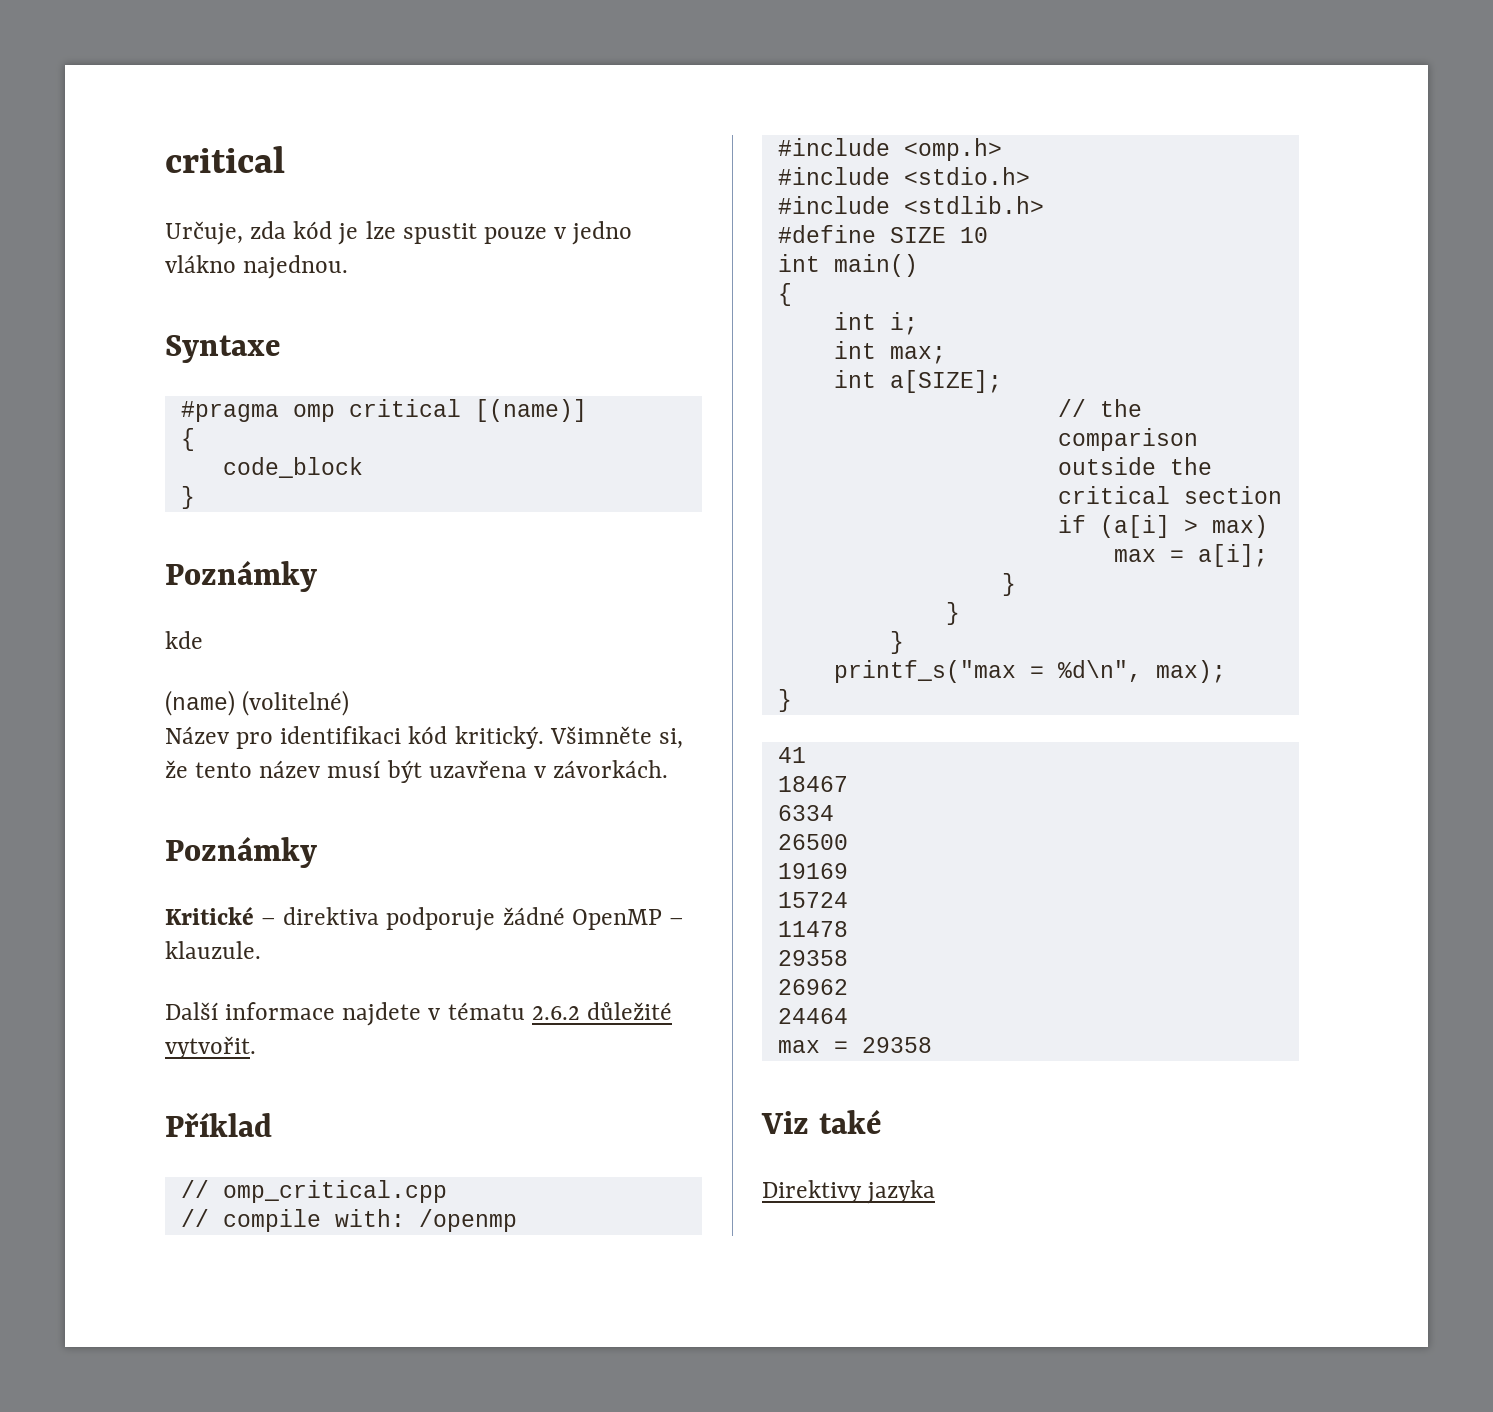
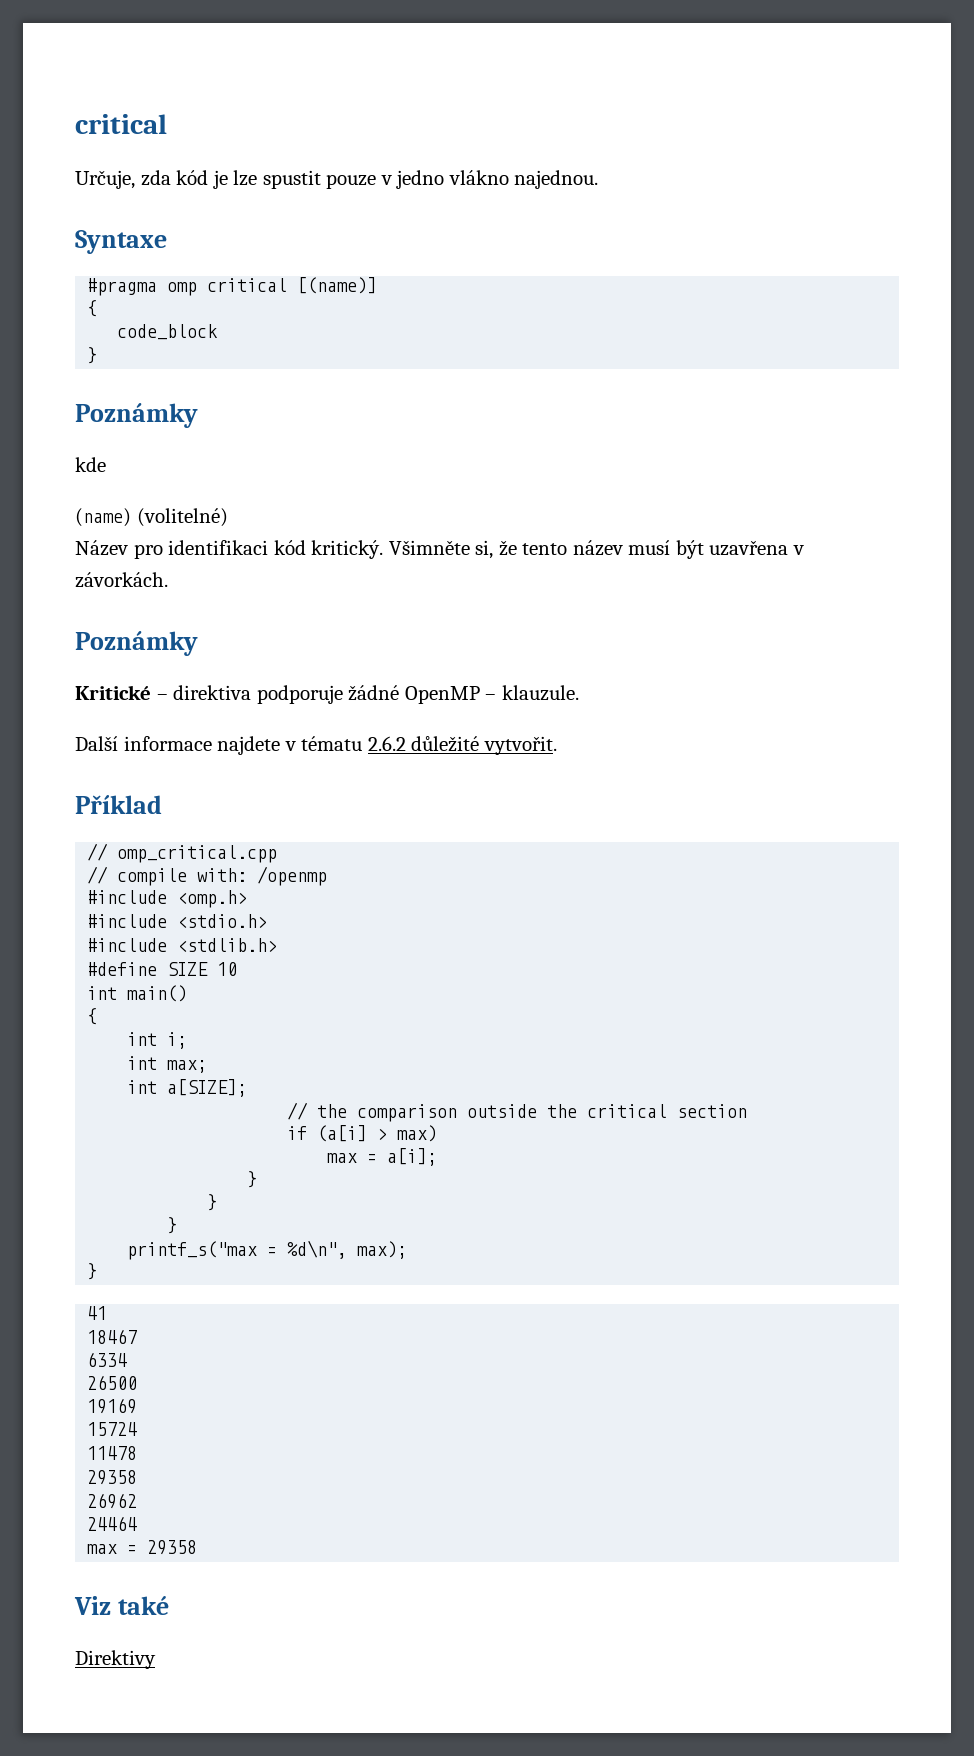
[867,1180,936,1204] jazyka -> (156, 1659) none

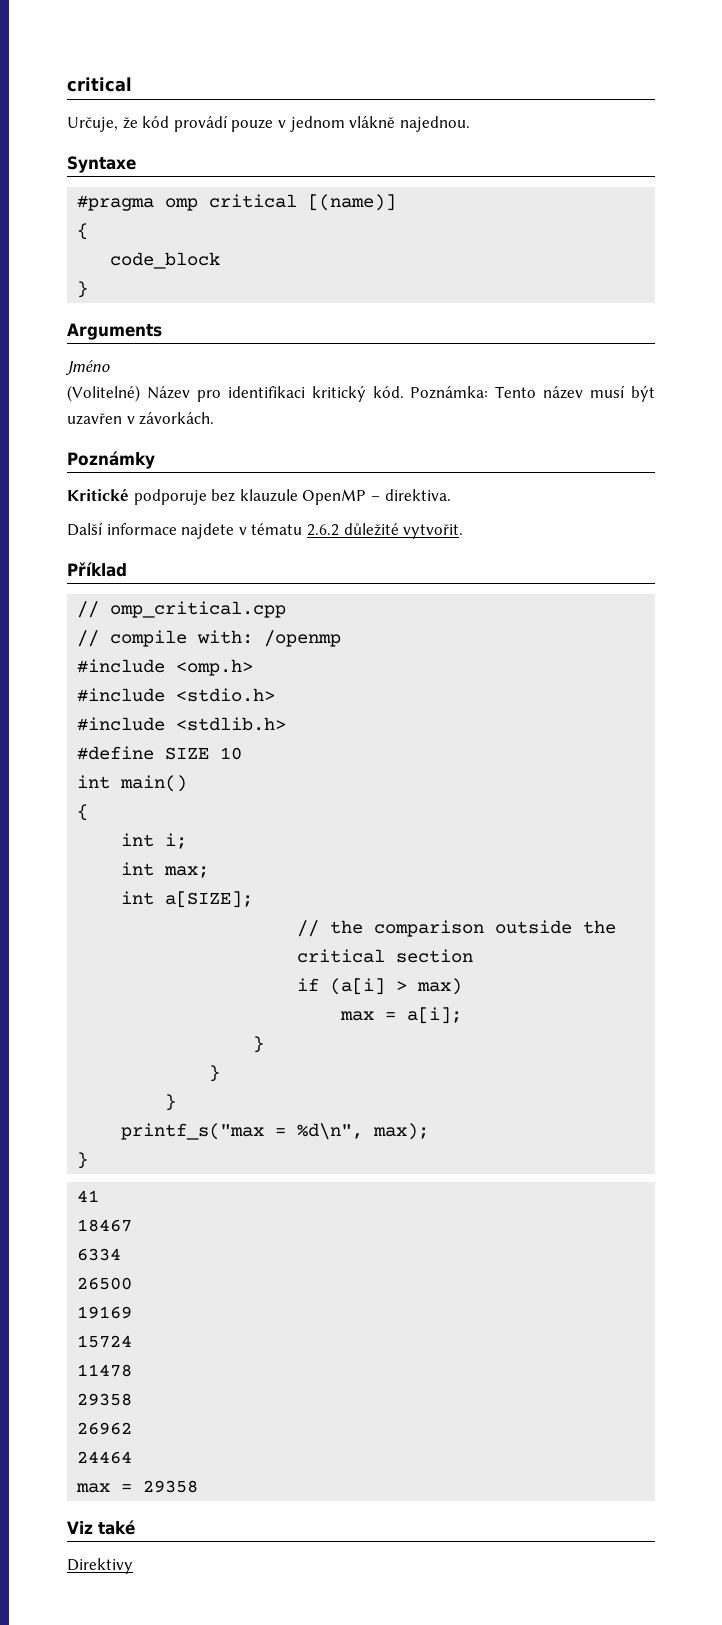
[140,170,509,189] zda kód je lze spustit pouze v jedno vlákno -> [122,115,396,132] že kód provádí pouze v jednom vlákně
[75,403,198,428] [75,457,106,472] [75,508,228,527] [75,540,568,559] Poznámky // kde // (name) (volitelné) // Název pro identifikaci kód kritický. Všimněte si, že tento -> [67,323,162,340] [65,360,110,375] [67,385,537,402] Arguments // Jméno // (Volitelné) Název pro identifikaci kritický kód. Poznámka: Tento
[709,540,789,556] uzavřena -> [67,413,122,425] uzavřen
[156,685,400,704] – direktiva podporuje žádné -> [133,489,298,505] podporuje bez klauzule
[501,685,579,701] klauzule. -> [384,489,451,501] direktiva.

